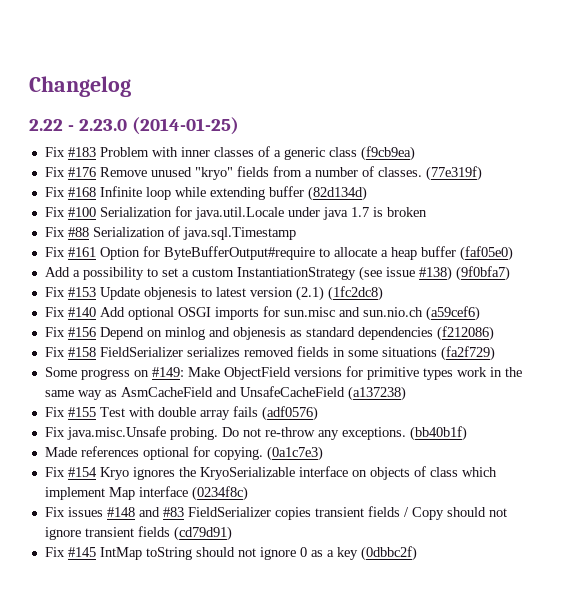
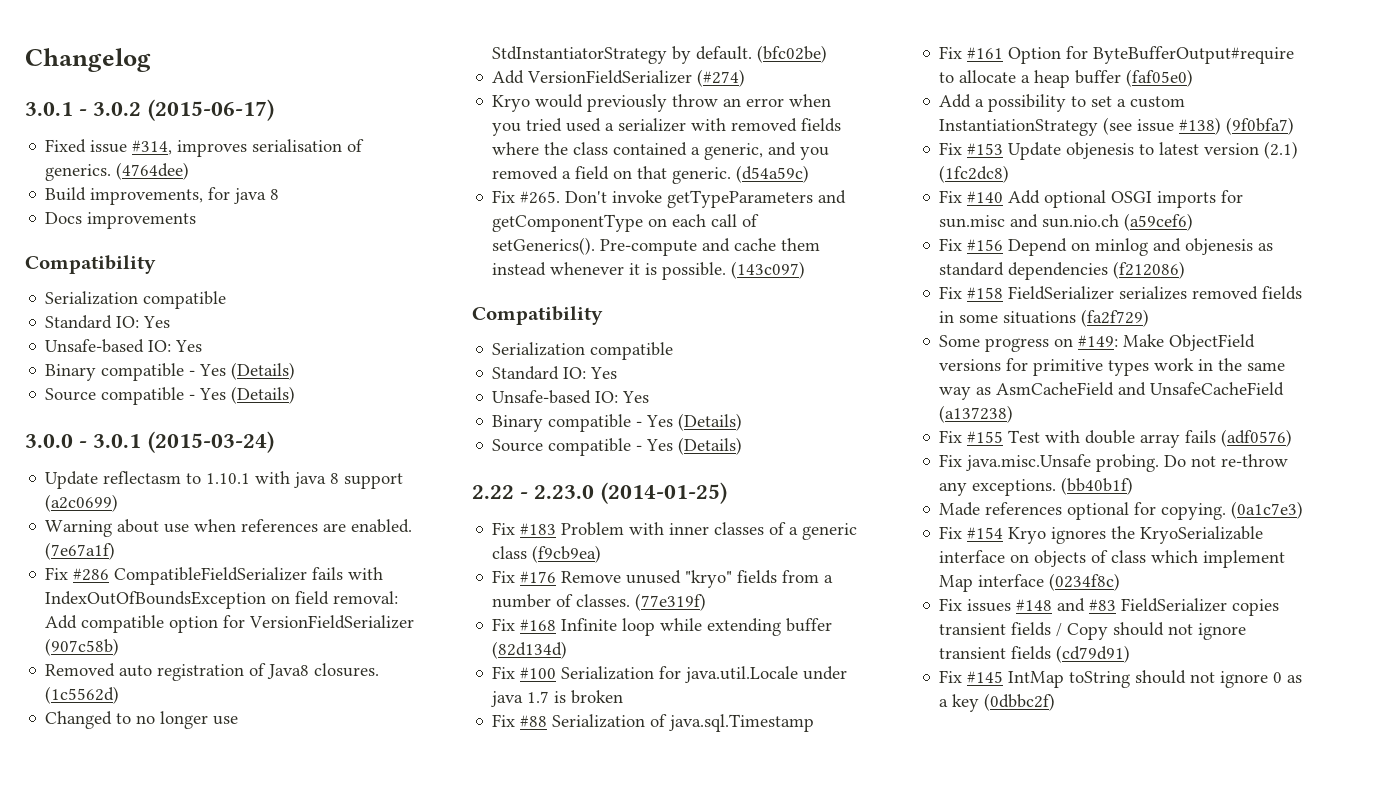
(131, 86) none -> [25,99,274,121] [45,139,365,157] [45,162,190,181] [45,187,280,205] [45,212,197,229] [25,255,156,274] [45,291,227,309] [45,315,171,329] [45,339,203,353] [45,362,296,381] [45,386,296,405] [25,431,274,453] [45,471,404,489] [45,494,119,512] [45,519,413,537] [45,542,116,560] [45,567,384,585] [45,591,399,609] [45,615,415,633] [45,638,120,656] [45,663,380,681] [45,686,120,704] [45,711,239,729] [492,45,828,64] [492,69,746,87] [492,94,832,112] [492,118,842,136] [492,142,830,160] [492,165,810,184] [492,190,847,208] [492,214,760,232] [492,237,821,256] [492,261,806,280] [472,306,603,325] [492,342,674,360] [492,366,618,380] [492,390,650,404] [492,413,743,432] [492,437,743,456] // 3.0.1 - 3.0.2 (2015-06-17) // Fixed issue #314, improves serialisation of generics. (4764dee) // Build improvements, for java 8 // Docs improvements // Compatibility // Serialization compatible // Standard IO: Yes // Unsafe-based IO: Yes // Binary compatible - Yes (Details) // Source compatible - Yes (Details) // 3.0.0 - 3.0.1 (2015-03-24) // Update reflectasm to 1.10.1 with java 8 support (a2c0699) // Warning about use when references are enabled. (7e67a1f) // Fix #286 CompatibleFieldSerializer fails with IndexOutOfBoundsException on field removal: Add compatible option for VersionFieldSerializer (907c58b) // Removed auto registration of Java8 closures. (1c5562d) // Changed to no longer use StdInstantiatorStrategy by default. (bfc02be) // Add VersionFieldSerializer (#274) // Kryo would previously throw an error when you tried used a serializer with removed fields where the class contained a generic, and you removed a field on that generic. (d54a59c) // Fix #265. Don't invoke getTypeParameters and getComponentType on each call of setGenerics(). Pre-compute and cache them instead whenever it is possible. (143c097) // Compatibility // Serialization compatible // Standard IO: Yes // Unsafe-based IO: Yes // Binary compatible - Yes (Details) // Source compatible - Yes (Details)

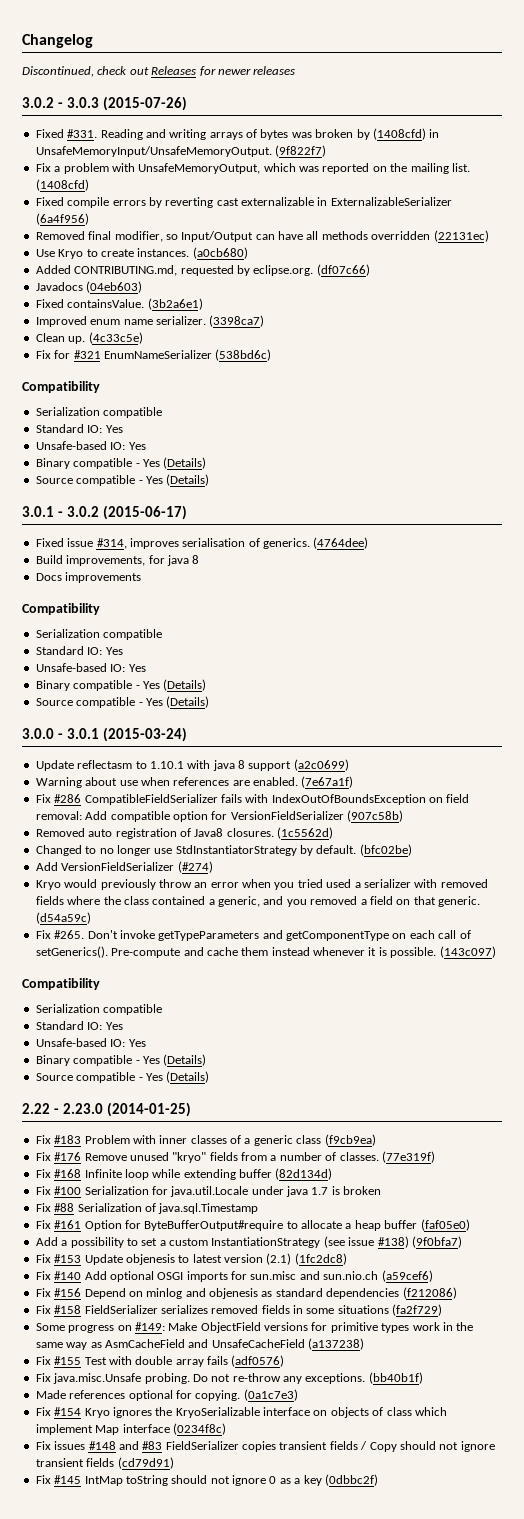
(151, 60) none -> [22,66,296,77] [22,96,187,111] [35,128,440,140] [35,145,327,157] [35,163,470,174] [35,179,89,191] [35,197,452,208] [35,213,89,225] [35,230,489,242] [35,247,248,259] [35,264,370,276] [35,281,143,293] [35,298,203,310] [35,315,265,327] [35,332,143,344] [35,349,272,361] [22,381,100,393] [35,407,163,418] [35,424,123,433] [35,441,146,450] [35,457,207,469] [35,474,210,486] // Discontinued, check out Releases for newer releases // 3.0.2 - 3.0.3 (2015-07-26) // Fixed #331. Reading and writing arrays of bytes was broken by (1408cfd) in UnsafeMemoryInput/UnsafeMemoryOutput. (9f822f7) // Fix a problem with UnsafeMemoryOutput, which was reported on the mailing list. (1408cfd) // Fixed compile errors by reverting cast externalizable in ExternalizableSerializer (6a4f956) // Removed final modifier, so Input/Output can have all methods overridden (22131ec) // Use Kryo to create instances. (a0cb680) // Added CONTRIBUTING.md, requested by eclipse.org. (df07c66) // Javadocs (04eb603) // Fixed containsValue. (3b2a6e1) // Improved enum name serializer. (3398ca7) // Clean up. (4c33c5e) // Fix for #321 EnumNameSerializer (538bd6c) // Compatibility // Serialization compatible // Standard IO: Yes // Unsafe-based IO: Yes // Binary compatible - Yes (Details) // Source compatible - Yes (Details)

